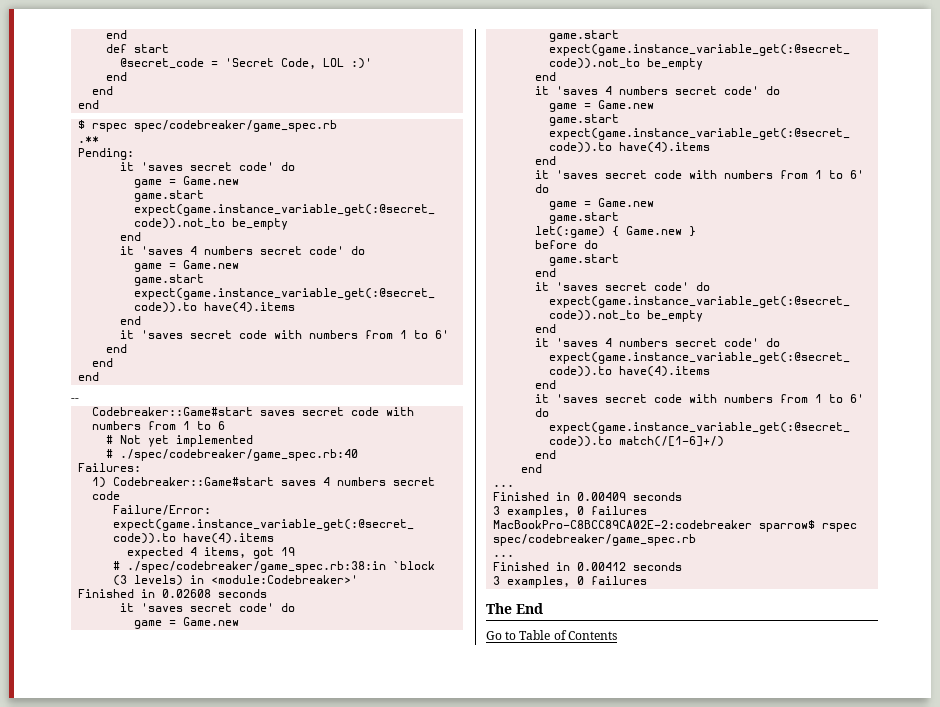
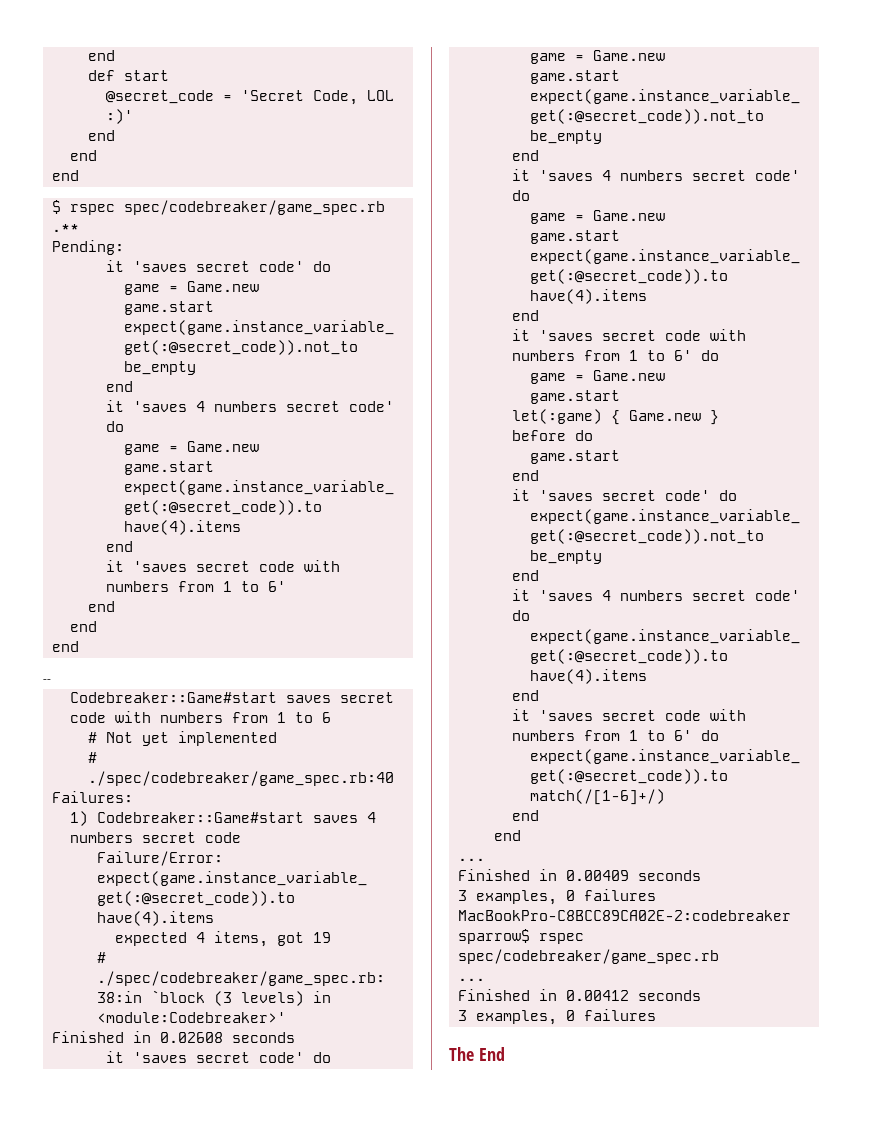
[486,630,617,640] // Go to Table of Contents -> (505, 1054) none

